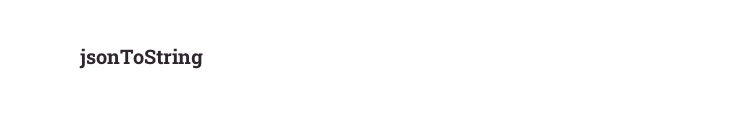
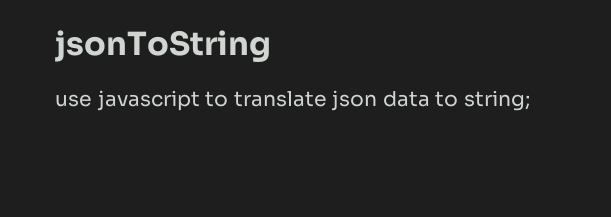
(203, 58) none -> [55,90,530,111] // use javascript to translate json data to string;

